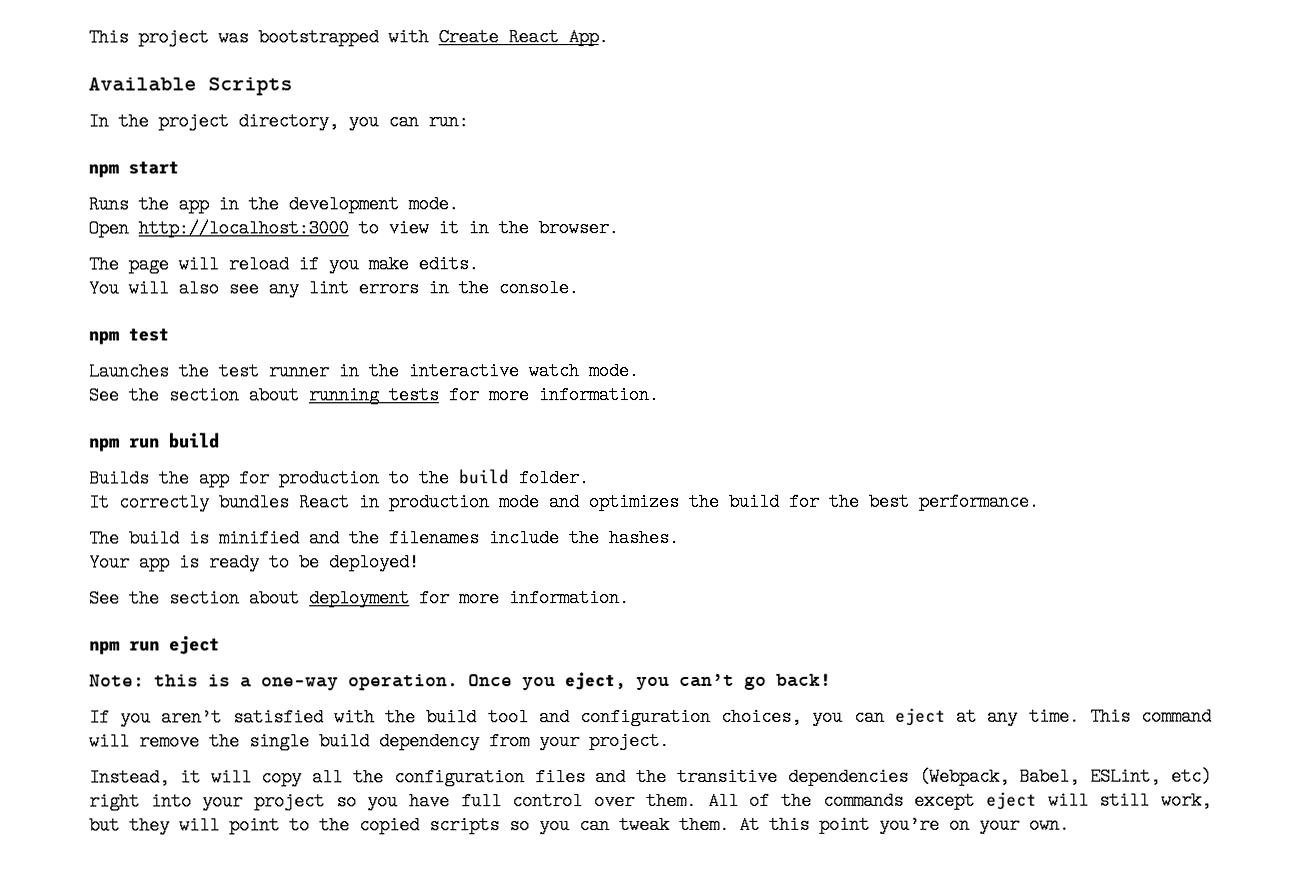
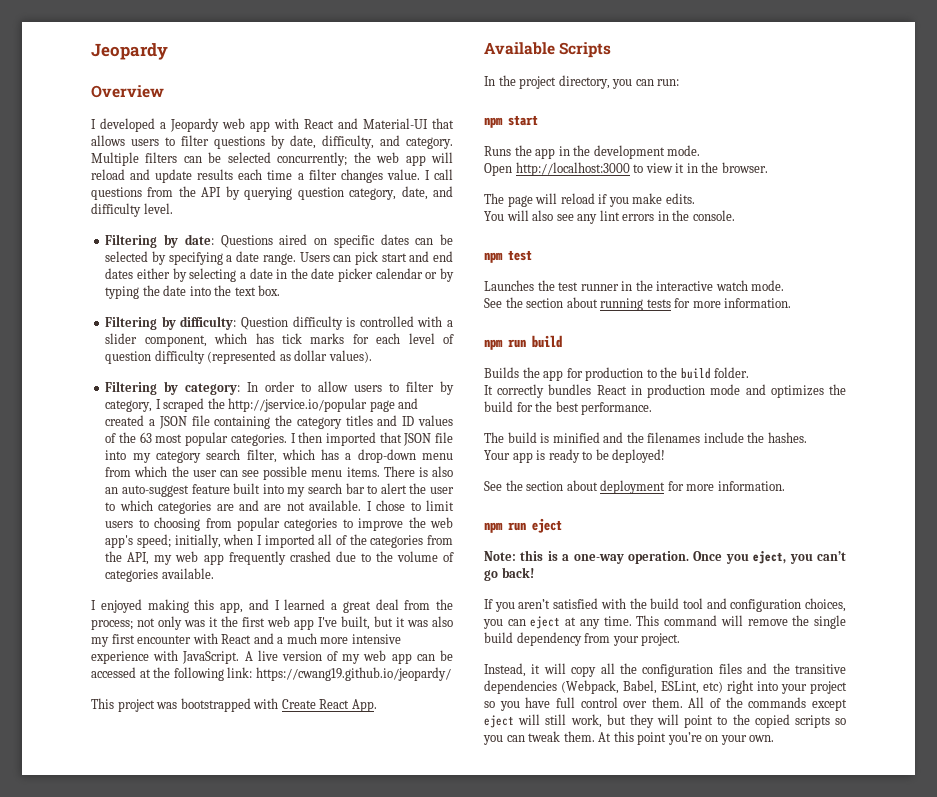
(88, 37) none -> [91,43,168,60] [91,85,164,98] [91,118,454,132] [91,135,453,149] [91,152,453,166] [91,169,453,183] [91,186,453,200] [91,203,173,217] [105,234,453,248] [105,251,453,265] [105,268,454,282] [105,285,281,299] [105,316,453,330] [105,333,454,347] [105,350,372,364] [105,381,454,395] [105,398,419,412] [105,415,453,429] [105,432,453,446] [105,449,454,463] [105,466,453,480] [105,483,454,497] [105,500,455,514] [105,517,453,531] [105,534,453,548] [105,551,454,565] [105,568,214,582] [91,599,453,613] [91,616,453,630] [91,633,401,647] [91,650,454,664] [91,667,451,681] Jeopardy // Overview // I developed a Jeopardy web app with React and Material-UI that allows users to filter questions by date, difficulty, and category. Multiple filters can be selected concurrently; the web app will reload and update results each time a filter changes value. I call questions from the API by querying question category, date, and difficulty level. // Filtering by date: Questions aired on specific dates can be selected by specifying a date range. Users can pick start and end dates either by selecting a date in the date picker calendar or by typing the date into the text box. // Filtering by difficulty: Question difficulty is controlled with a slider component, which has tick marks for each level of question difficulty (represented as dollar values). // Filtering by category: In order to allow users to filter by category, I scraped the http://jservice.io/popular page and created a JSON file containing the category titles and ID values of the 63 most popular categories. I then imported that JSON file into my category search filter, which has a drop-down menu from which the user can see possible menu items. There is also an auto-suggest feature built into my search bar to alert the user to which categories are and are not available. I chose to limit users to choosing from popular categories to improve the web app's speed; initially, when I imported all of the categories from the API, my web app frequently crashed due to the volume of categories available. // I enjoyed making this app, and I learned a great deal from the process; not only was it the first web app I've built, but it was also my first encounter with React and a much more intensive experience with JavaScript. A live version of my web app can be accessed at the following link: https://cwang19.github.io/jeopardy/ //

